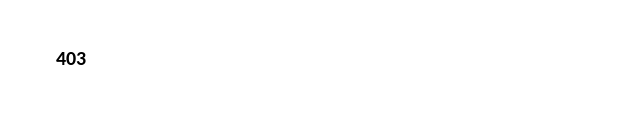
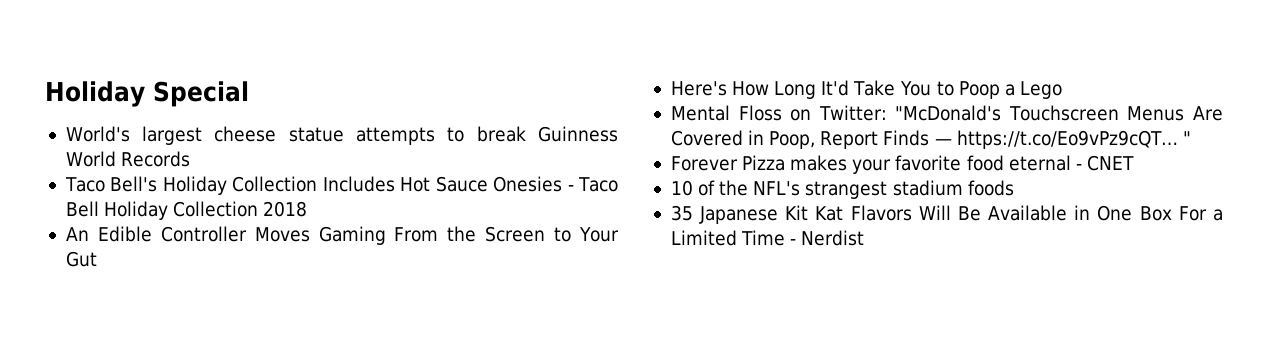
[56,52,86,65] 403 -> [45,81,249,107] [65,126,619,145] [65,151,191,167] [64,176,619,195] [65,201,308,220] [65,226,620,245] [65,251,97,267] [670,80,1062,99] [670,105,1223,121] [670,130,1191,149] [670,155,1134,174] [670,180,1014,199] [670,205,1223,224] [670,230,865,246] Holiday Special // World's largest cheese statue attempts to break Guinness World Records // Taco Bell's Holiday Collection Includes Hot Sauce Onesies - Taco Bell Holiday Collection 2018 // An Edible Controller Moves Gaming From the Screen to Your Gut // Here's How Long It'd Take You to Poop a Lego // Mental Floss on Twitter: "McDonald's Touchscreen Menus Are Covered in Poop, Report Finds — https://t.co/Eo9vPz9cQT… " // Forever Pizza makes your favorite food eternal - CNET // 10 of the NFL's strangest stadium foods // 35 Japanese Kit Kat Flavors Will Be Available in One Box For a Limited Time - Nerdist

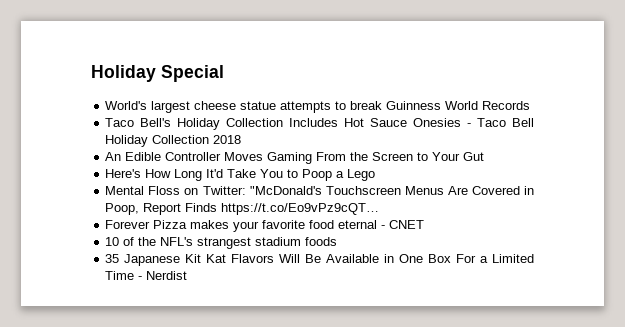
[934,139,952,145] — -> (218, 207) none
[1182,131,1191,145] " -> (380, 209) none

